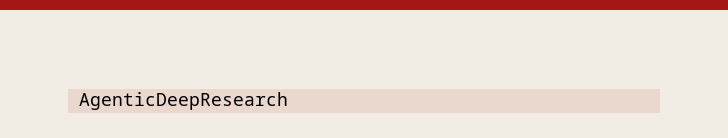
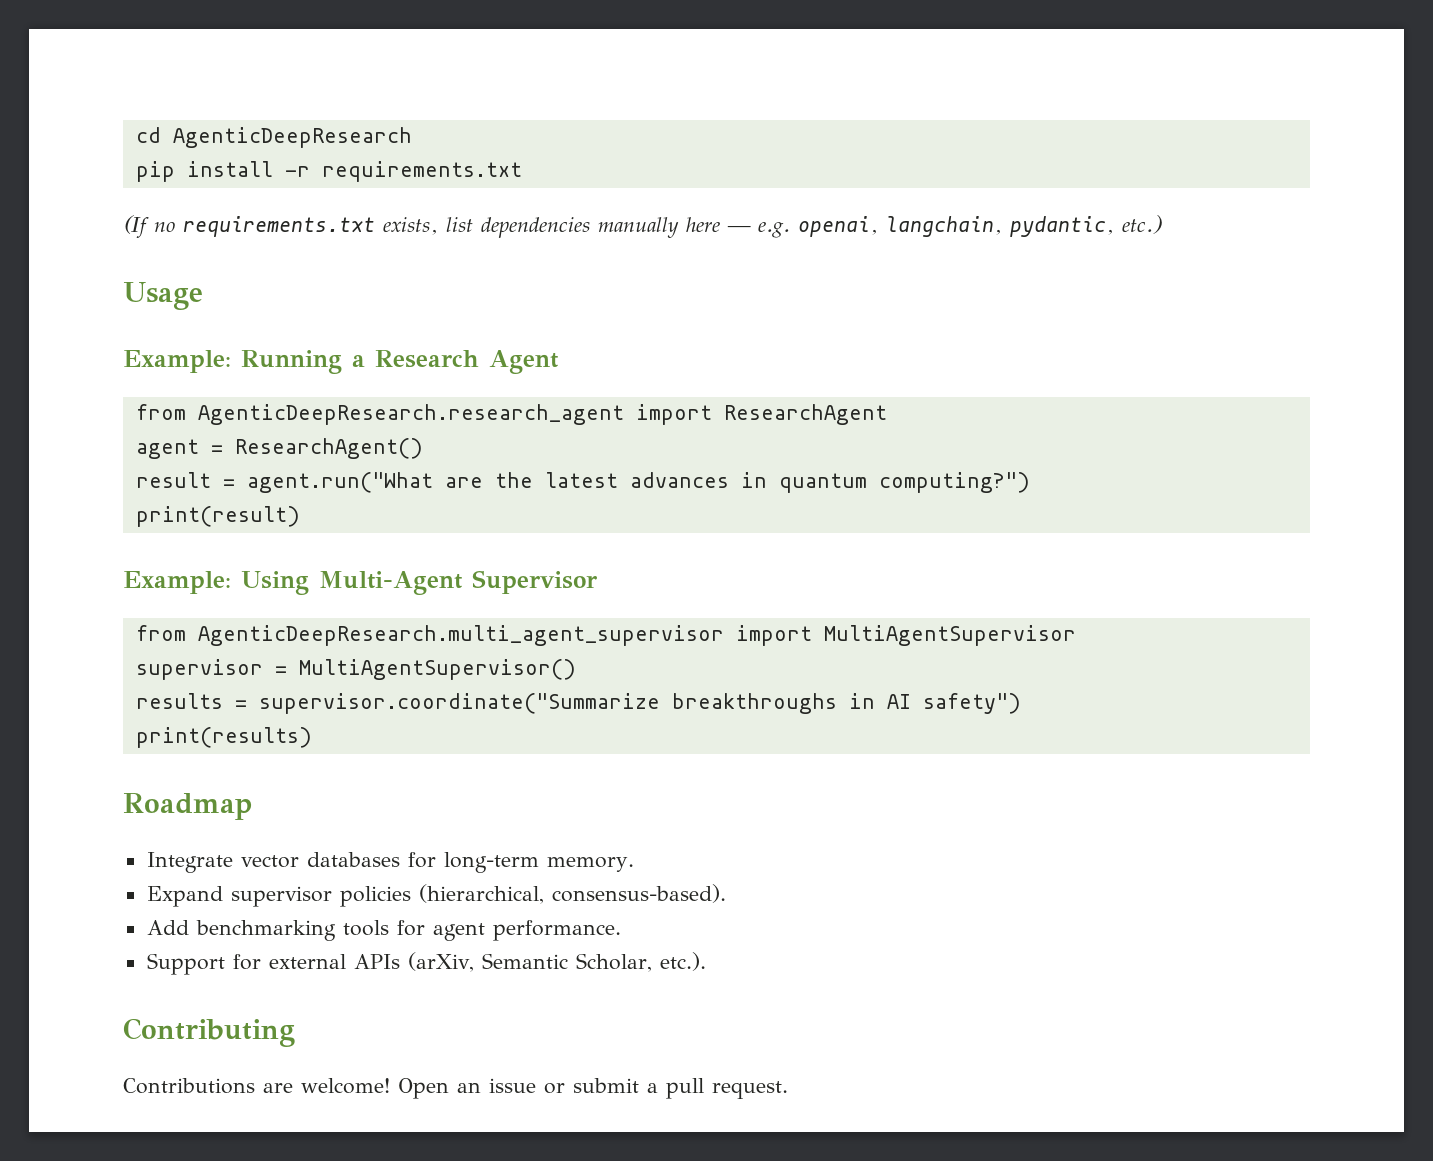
(79, 101) none -> [135,127,161,143] cd
(289, 101) none -> [135,161,522,182] [123,215,1162,238] [123,282,203,310] [123,350,559,374] [135,404,887,425] [135,438,423,459] [135,472,1030,493] [135,506,300,527] [123,570,598,595] [135,625,1076,646] [135,659,576,680] [135,693,1021,714] [135,727,312,748] [123,793,252,820] [146,852,634,873] [146,884,726,907] [146,920,621,941] [146,952,706,975] [123,1018,295,1047] [123,1078,788,1099] // pip install -r requirements.txt // (If no requirements.txt exists, list dependencies manually here — e.g. openai, langchain, pydantic, etc.) // Usage // Example: Running a Research Agent // from AgenticDeepResearch.research_agent import ResearchAgent // agent = ResearchAgent() // result = agent.run("What are the latest advances in quantum computing?") // print(result) // Example: Using Multi-Agent Supervisor // from AgenticDeepResearch.multi_agent_supervisor import MultiAgentSupervisor // supervisor = MultiAgentSupervisor() // results = supervisor.coordinate("Summarize breakthroughs in AI safety") // print(results) // Roadmap // Integrate vector databases for long-term memory. // Expand supervisor policies (hierarchical, consensus-based). // Add benchmarking tools for agent performance. // Support for external APIs (arXiv, Semantic Scholar, etc.). // Contributing // Contributions are welcome! Open an issue or submit a pull request.

